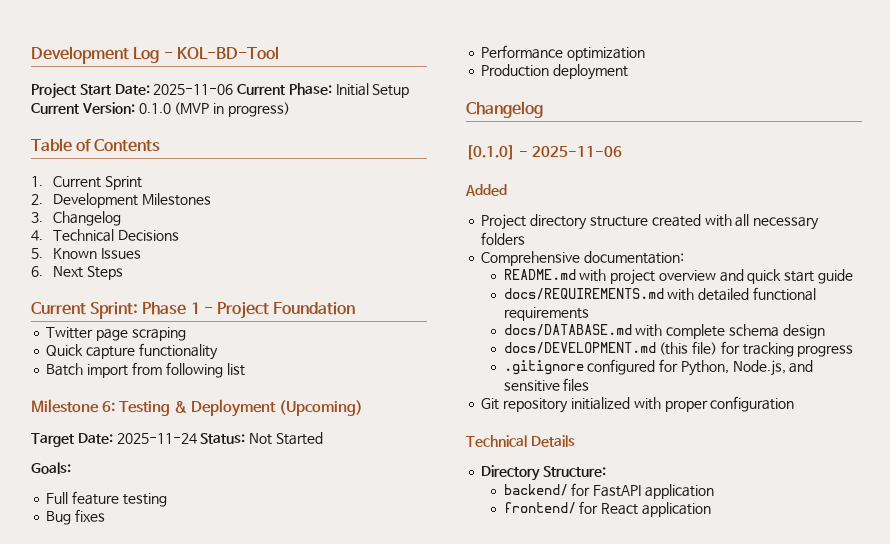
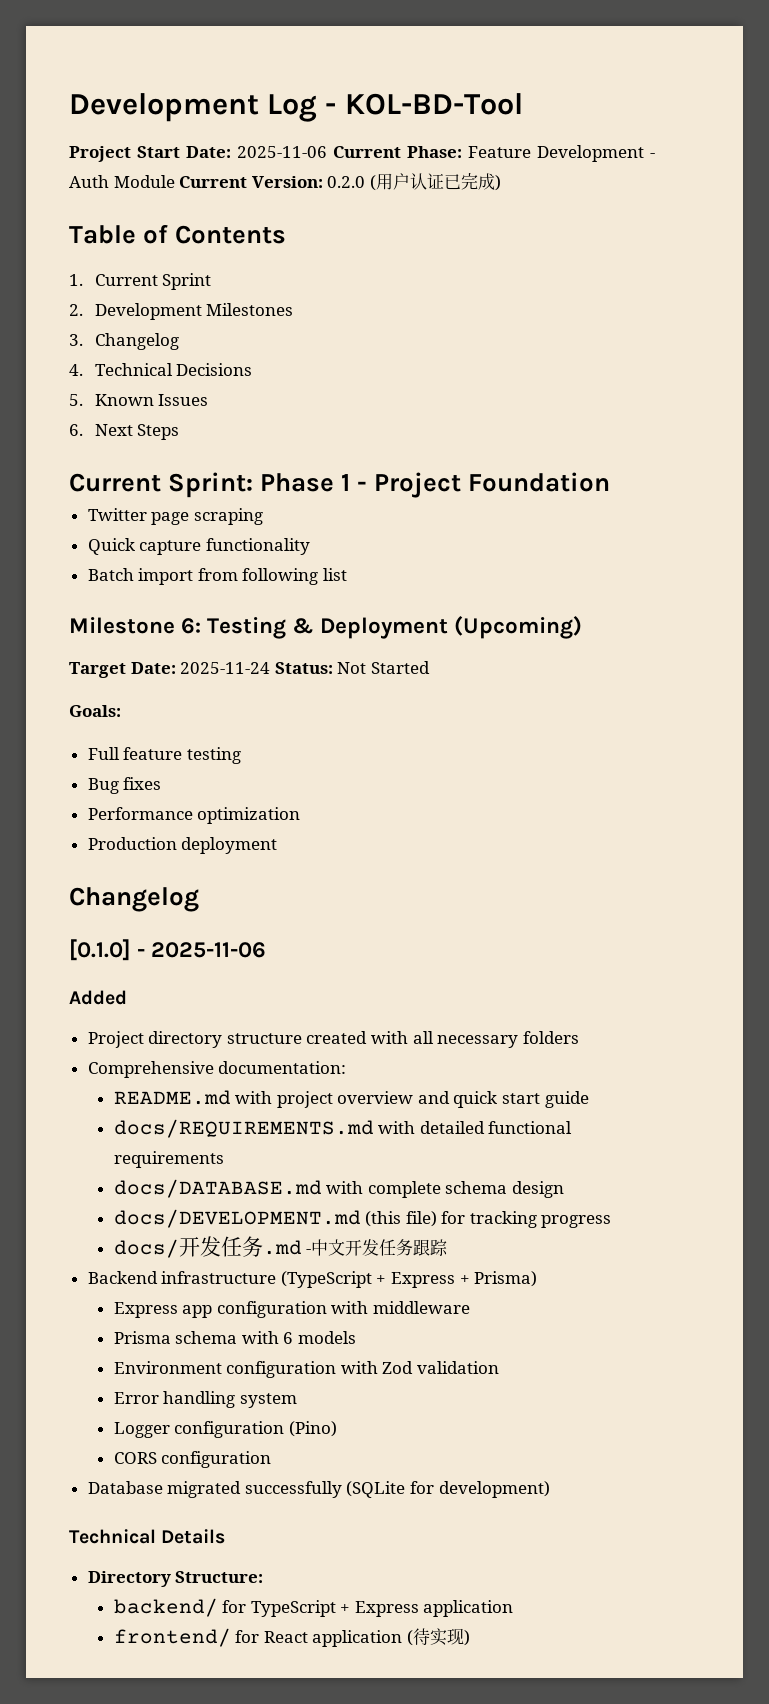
[335,83,410,98] [31,102,290,117] Initial Setup Current Version: 0.1.0 (MVP in progress) -> [468,145,655,162] [69,173,501,191] Feature Development - Auth Module Current Version: 0.2.0 (用户认证已完成)
[503,359,814,376] [503,378,590,392] [481,396,795,413] .gitignore configured for Python, Node.js, and sensitive files // Git repository initialized with proper configuration -> [113,1236,449,1258] [87,1271,538,1288] [113,1301,470,1318] [113,1331,356,1344] [113,1361,499,1378] [113,1391,297,1408] [113,1421,337,1438] [113,1451,272,1468] [87,1481,550,1498] docs/开发任务.md -中文开发任务跟踪 // Backend infrastructure (TypeScript + Express + Prisma) // Express app configuration with middleware // Prisma schema with 6 models // Environment configuration with Zod validation // Error handling system // Logger configuration (Pino) // CORS configuration // Database migrated successfully (SQLite for development)
[593,485,642,497] FastAPI -> [250,1600,419,1617] TypeScript + Express
(711, 509) none -> [406,1628,470,1646] (待实现)

